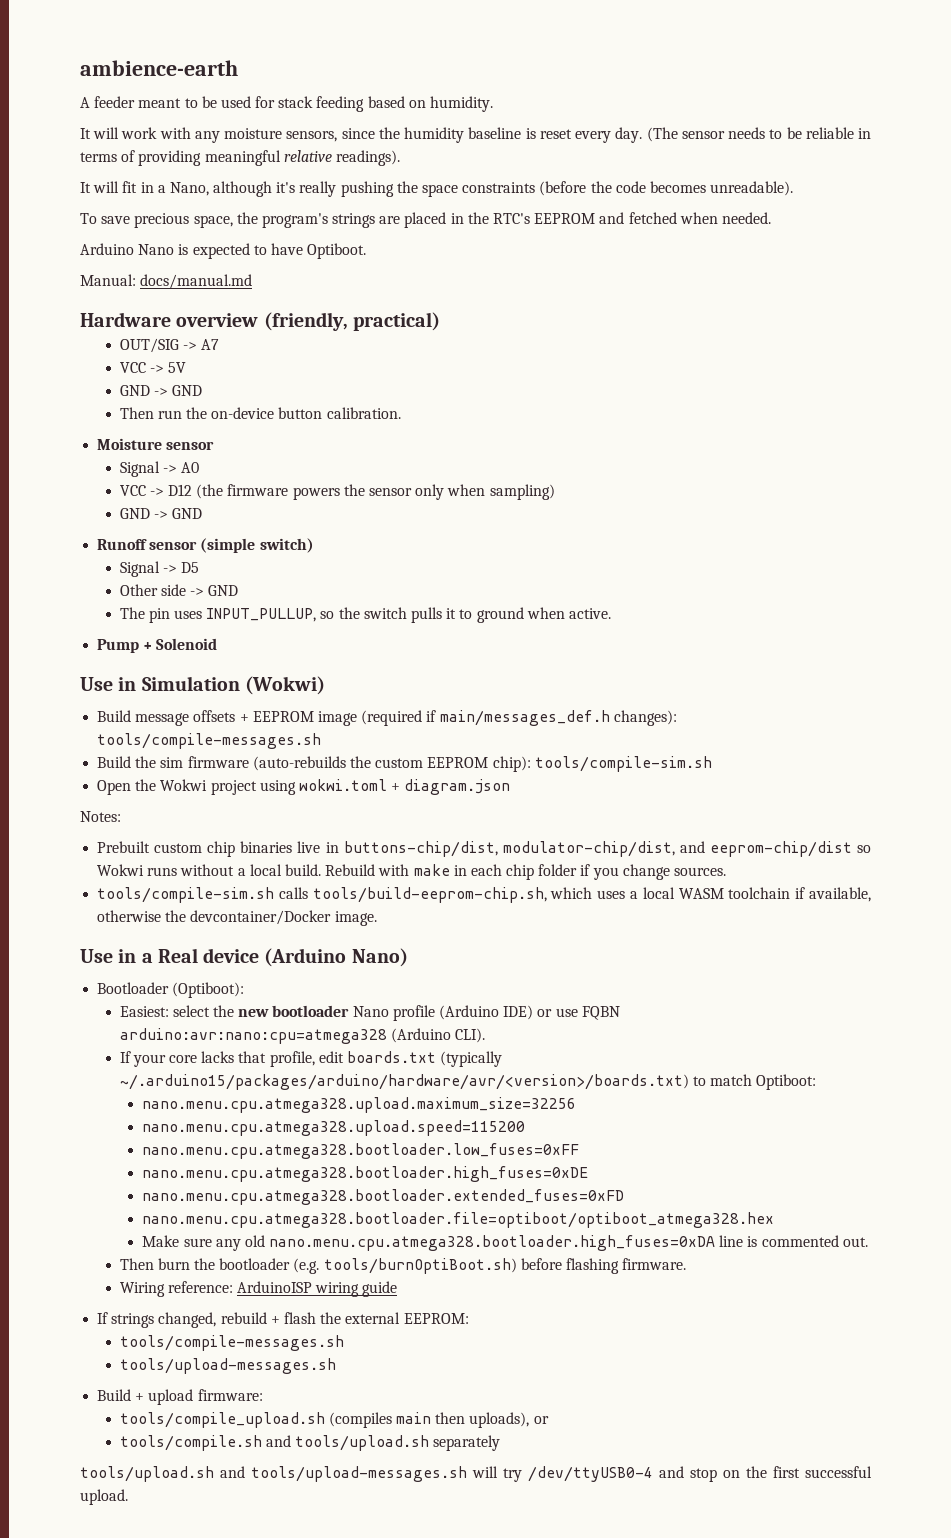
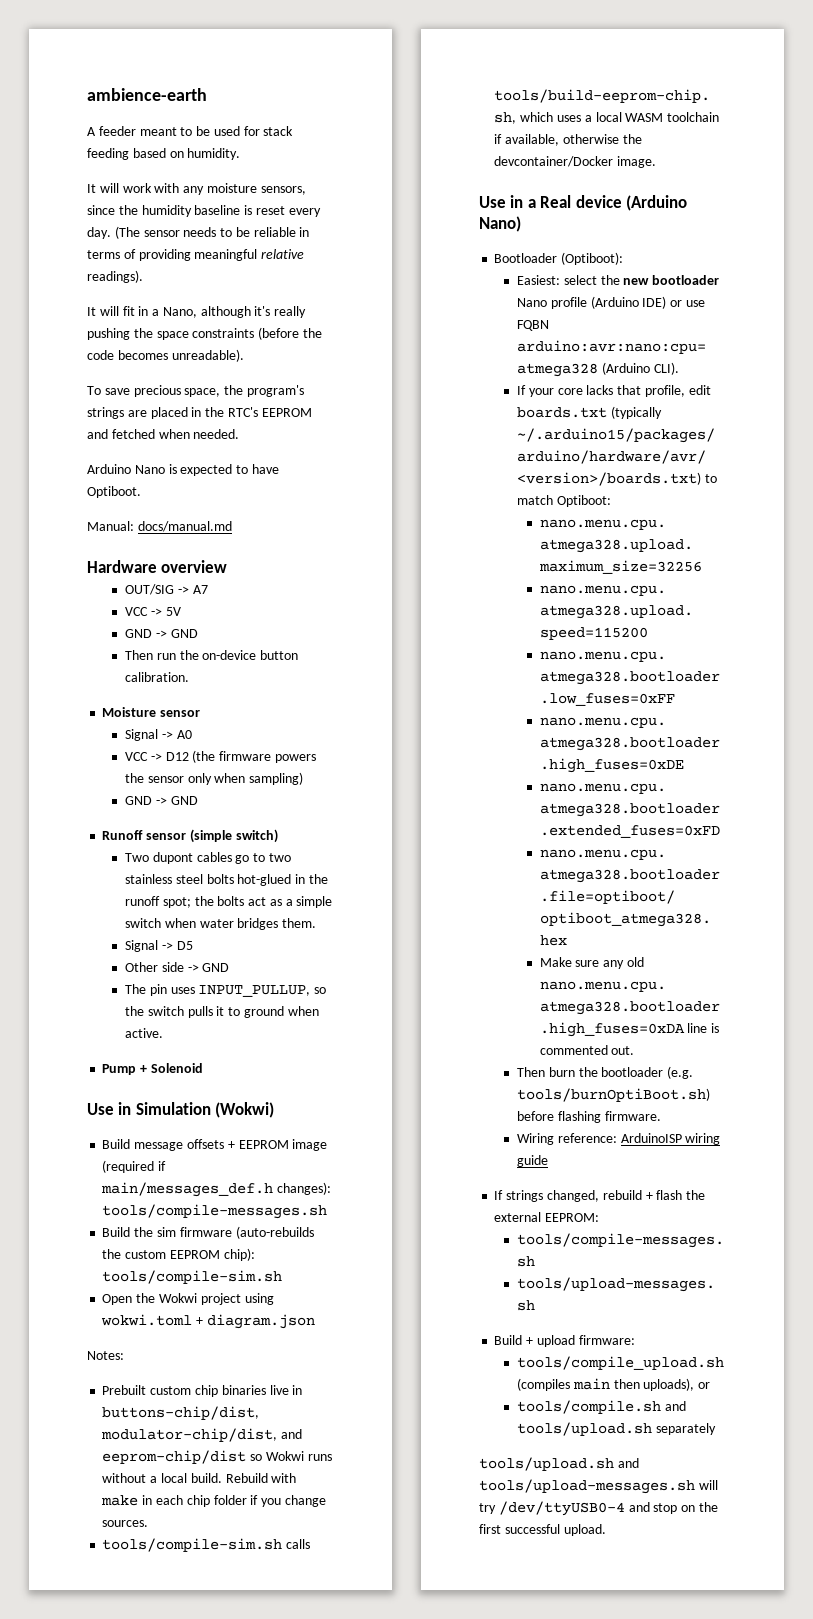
[263,312,440,331] (friendly, practical) -> (228, 566) none
(314, 545) none -> [124,852,291,864] [124,874,328,886] [124,896,333,908] [124,918,317,930] // Two dupont cables go to two stainless steel bolts hot-glued in the runoff spot; the bolts act as a simple switch when water bridges them.

